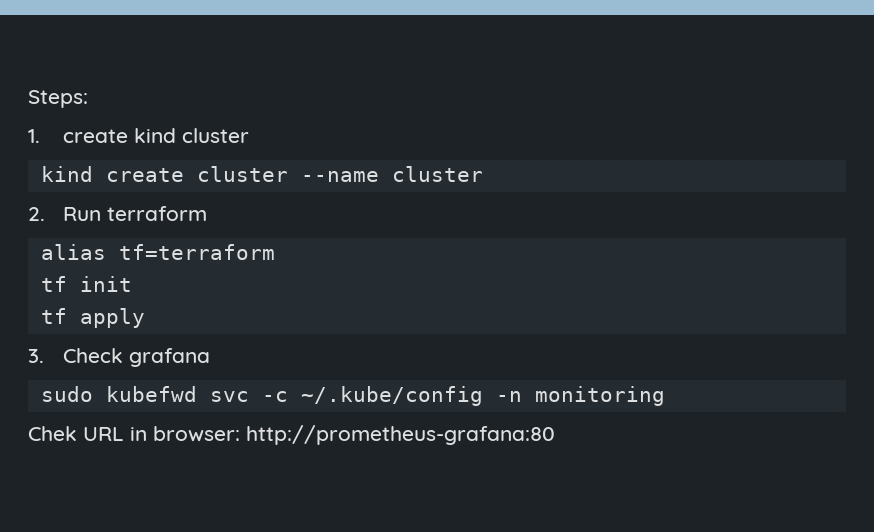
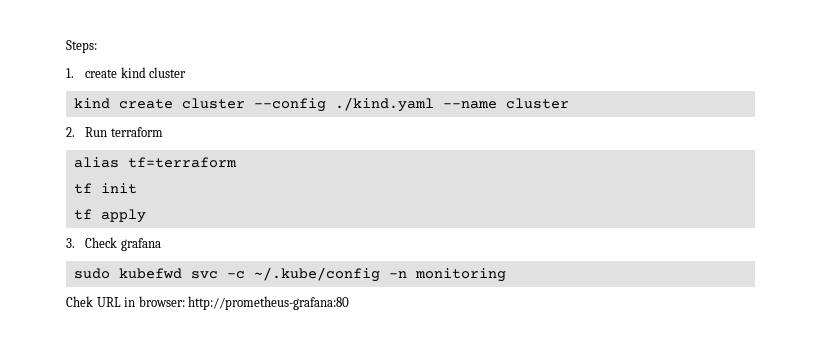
(288, 174) none -> [253,97,434,112] --config ./kind.yaml

